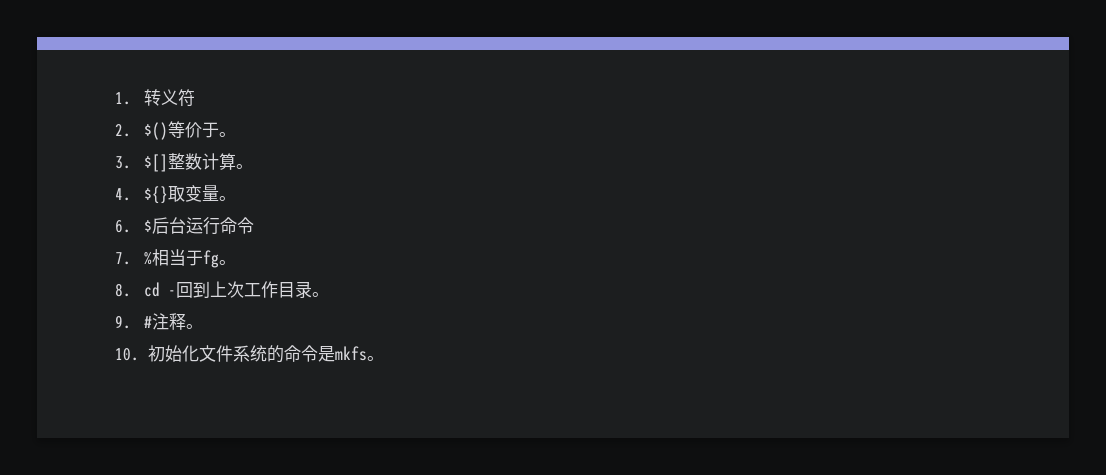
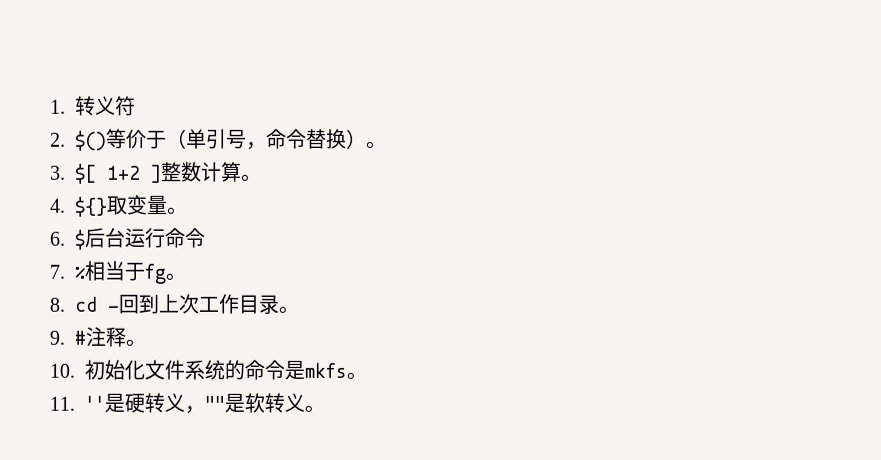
(220, 130) none -> [166,128,367,150] （单引号，命令替换）
[144,154,169,172] $[] -> [75,163,162,184] $[ 1+2 ]
(384, 358) none -> [49,392,325,414] // 11. ''是硬转义，""是软转义。

